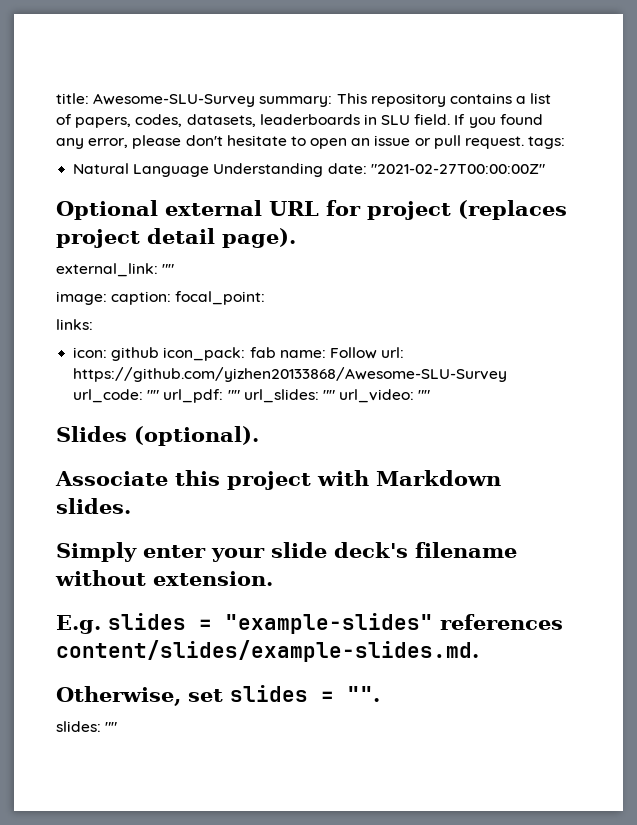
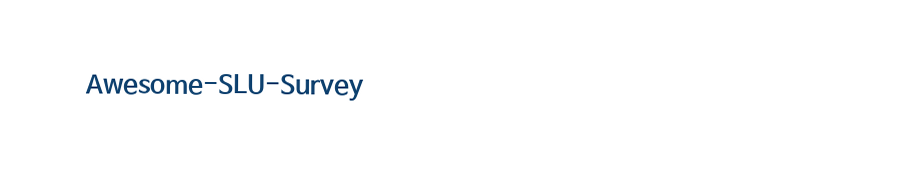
[56,93,552,107] [56,114,543,128] [56,135,566,149] [73,163,545,177] [56,200,567,220] [56,228,296,248] [56,263,175,277] [56,291,266,305] [56,319,93,330] [73,347,405,361] [73,367,508,382] [73,389,431,403] [56,426,259,446] [55,470,501,490] [56,498,131,514] [56,542,517,562] [55,570,273,586] [56,613,563,634] [56,640,479,662] [56,685,380,706] [56,721,118,732] title: Awesome-SLU-Survey summary: This repository contains a list of papers, codes, datasets, leaderboards in SLU field. If you found any error, please don't hesitate to open an issue or pull request. tags: // Natural Language Understanding date: "2021-02-27T00:00:00Z" // Optional external URL for project (replaces project detail page). // external_link: "" // image: caption: focal_point: // links: // icon: github icon_pack: fab name: Follow url: https://github.com/yizhen20133868/Awesome-SLU-Survey url_code: "" url_pdf: "" url_slides: "" url_video: "" // Slides (optional). // Associate this project with Markdown slides. // Simply enter your slide deck's filename without extension. // E.g. slides = "example-slides" references content/slides/example-slides.md. // Otherwise, set slides = "". // slides: "" -> [84,73,365,102] Awesome-SLU-Survey

